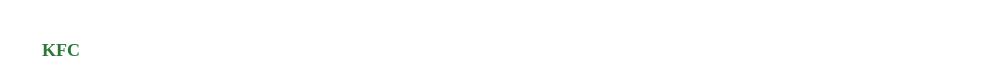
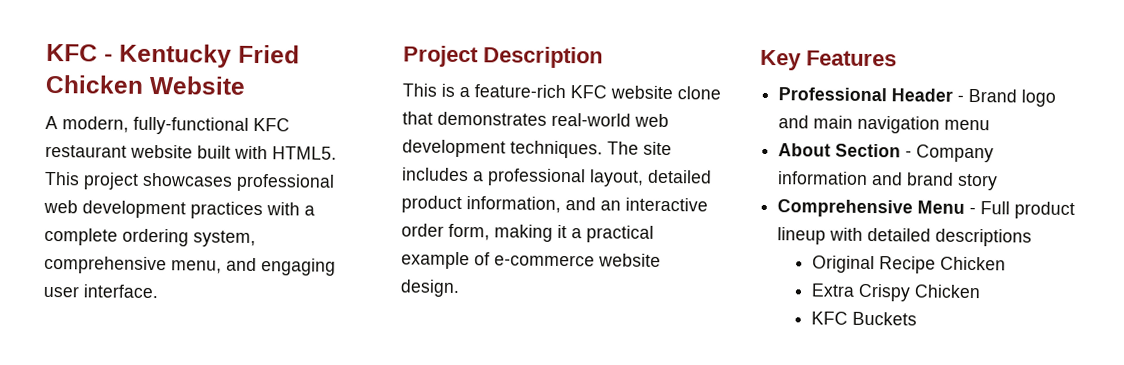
[42,44,80,56] KFC -> [46,43,300,68] [45,74,246,95] [45,115,290,135] [45,144,337,160] [44,171,335,192] [43,199,315,220] [44,227,256,248] [44,255,336,276] [43,284,158,299] [403,45,603,69] [402,83,721,100] [402,111,669,128] [402,139,672,159] [402,167,712,187] [401,195,708,214] [401,223,654,243] [401,251,661,270] [400,279,460,297] [760,49,897,71] [778,87,1057,107] [778,115,991,134] [778,143,995,163] [777,171,999,191] [777,199,1076,220] [777,227,1033,247] [811,255,1006,274] [810,283,981,302] [810,311,917,326] KFC - Kentucky Fried Chicken Website // A modern, fully-functional KFC restaurant website built with HTML5. This project showcases professional web development practices with a complete ordering system, comprehensive menu, and engaging user interface. // Project Description // This is a feature-rich KFC website clone that demonstrates real-world web development techniques. The site includes a professional layout, detailed product information, and an interactive order form, making it a practical example of e-commerce website design. // Key Features // Professional Header - Brand logo and main navigation menu // About Section - Company information and brand story // Comprehensive Menu - Full product lineup with detailed descriptions // Original Recipe Chicken // Extra Crispy Chicken // KFC Buckets

